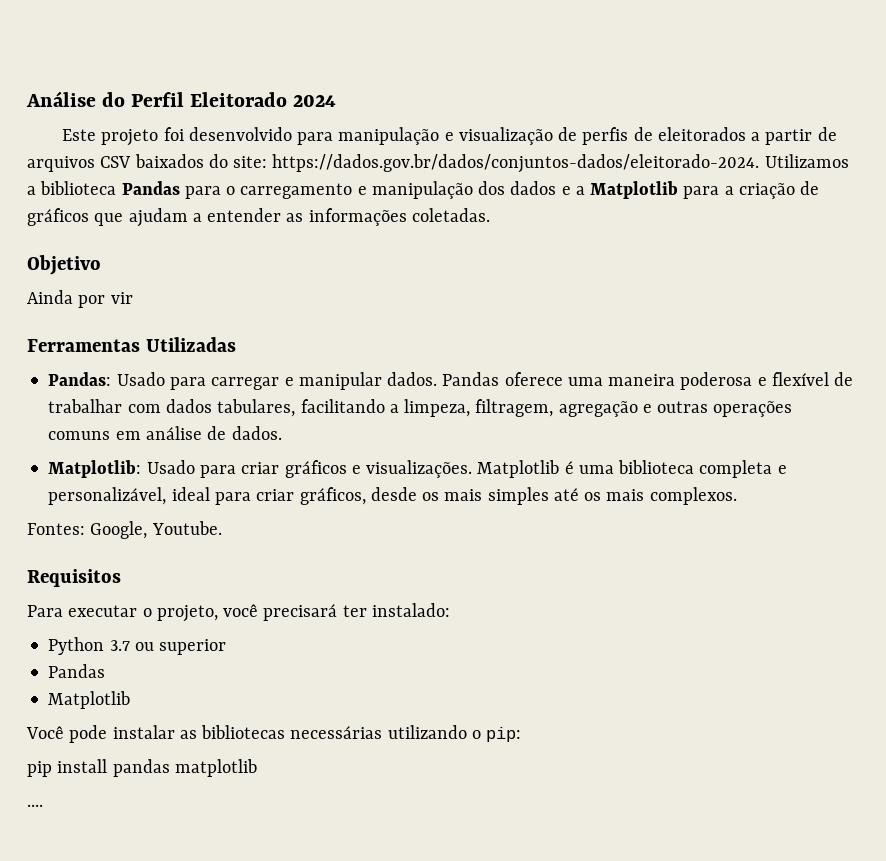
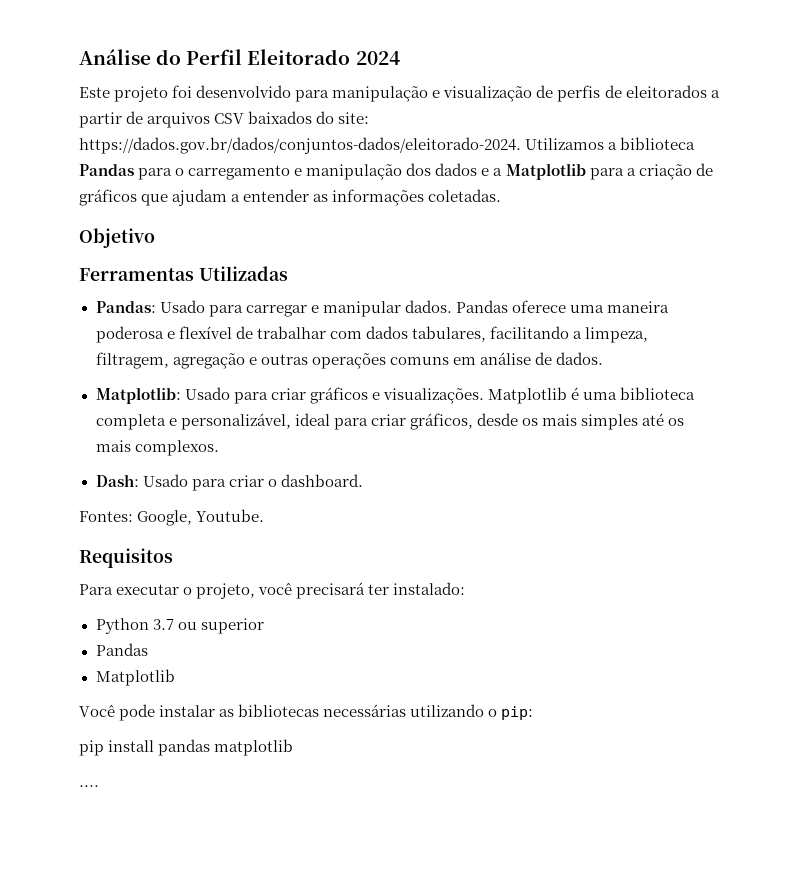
[27,290,133,308] // Ainda por vir -> (155, 238) none
(737, 496) none -> [95,474,363,491] // Dash: Usado para criar o dashboard.

